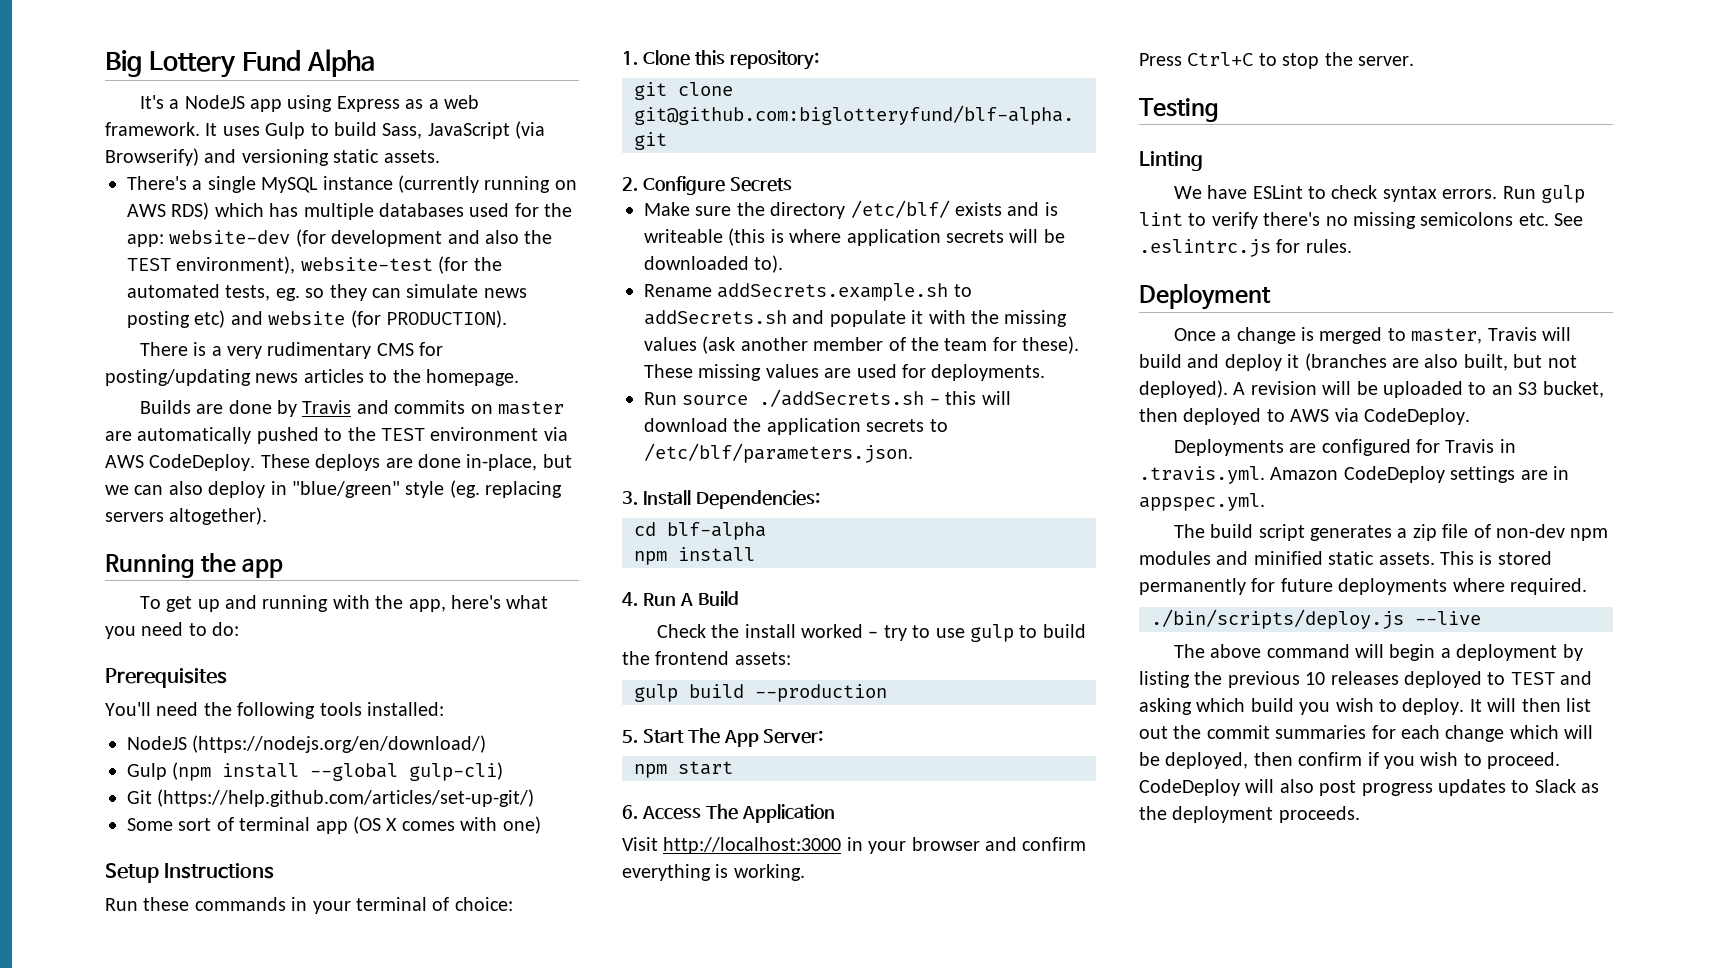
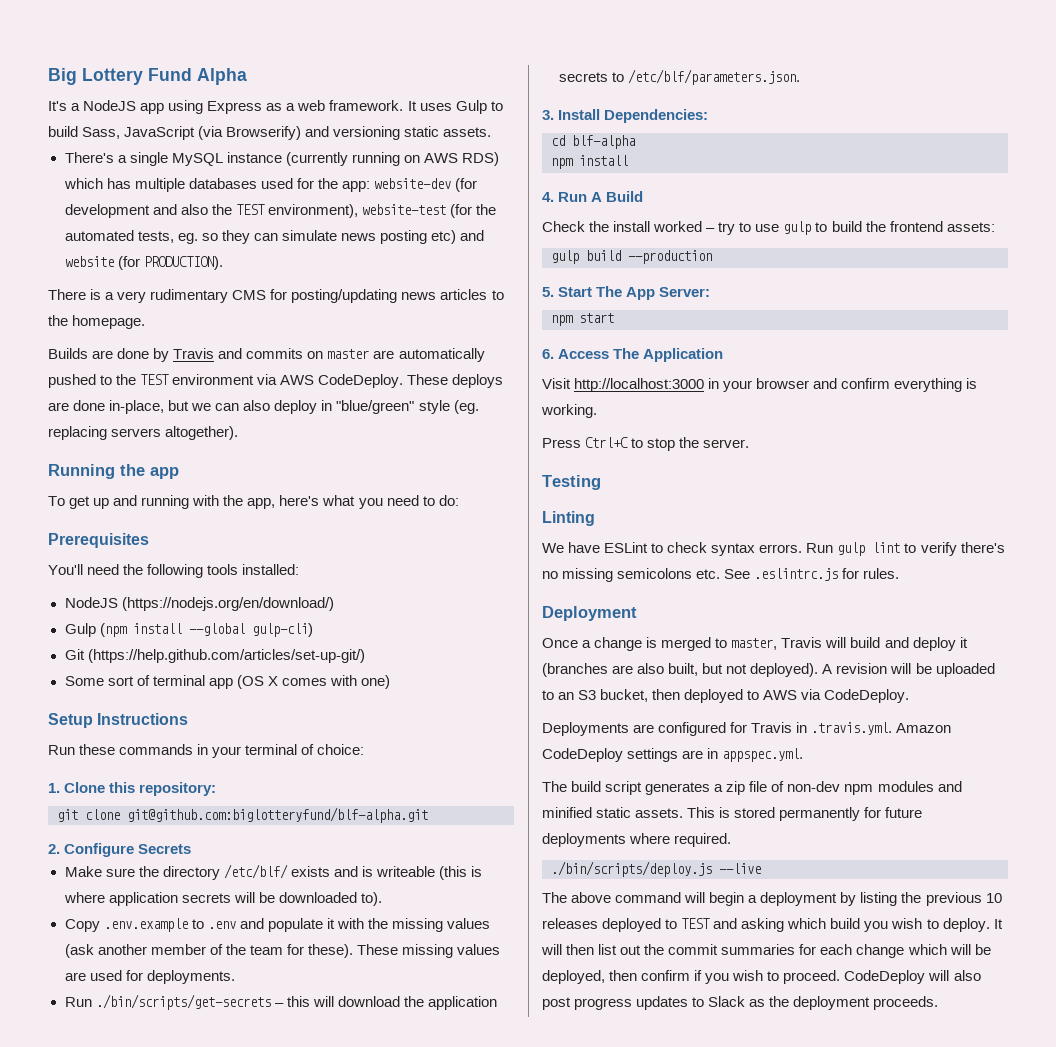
[644,283,972,301] [644,310,787,325] Rename addSecrets.example.sh to addSecrets.sh -> [64,918,236,932] Copy .env.example to .env
[682,389,925,407] source ./addSecrets.sh -> [95,994,271,1010] ./bin/scripts/get-secrets

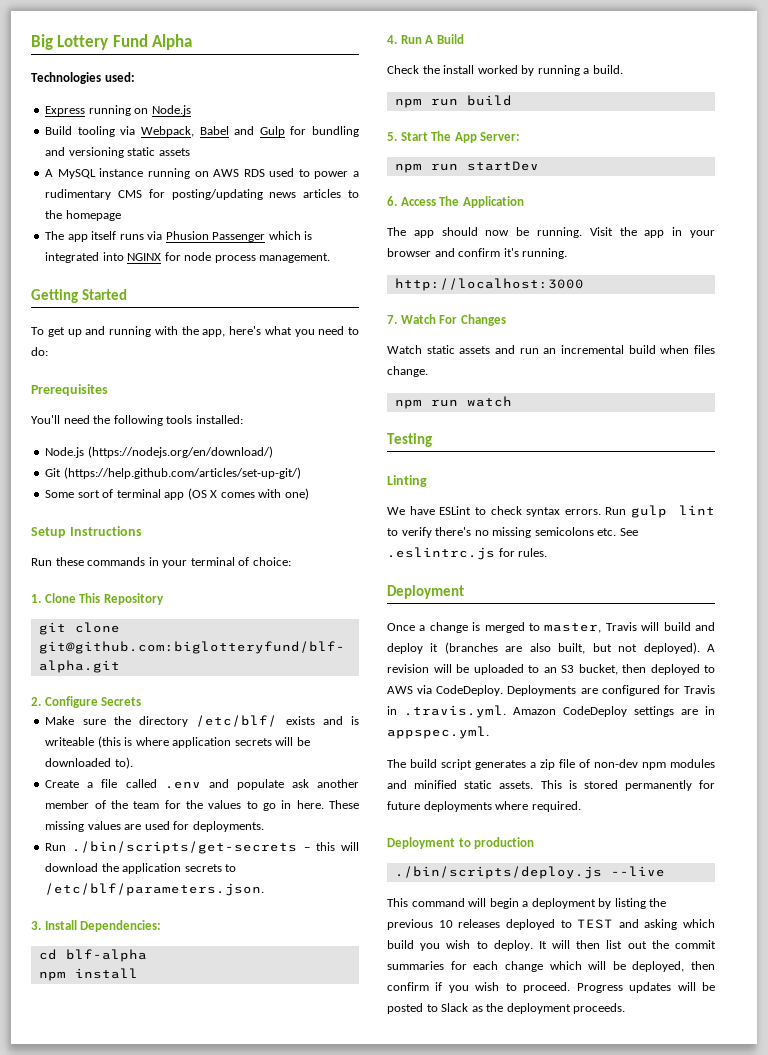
[48,100,503,114] [48,126,492,140] [64,152,168,166] It's a NodeJS app using Express as a web framework. It uses Gulp to build Sass, JavaScript (via Browserify) and versioning static assets. // There's a single -> [31,72,135,84] [45,105,191,116] [45,126,359,137] [45,147,190,158] [45,169,54,177] Technologies used: // Express running on Node.js // Build tooling via Webpack, Babel and Gulp for bundling and versioning static assets // A
[285,152,348,166] (currently -> (144, 172) none
[461,152,499,166] [63,178,477,192] [64,204,496,218] [64,230,485,244] [64,256,223,270] [48,289,147,303] RDS) which has multiple databases used for the app: website-dev (for development and also the TEST environment), website-test (for the automated tests, eg. so they can simulate news posting etc) and website (for PRODUCTION). // There is a very -> [243,168,359,179] RDS used to power a
[72,315,146,329] [48,348,485,362] [48,374,504,388] [48,400,479,414] [48,426,239,440] [48,464,179,479] homepage. // Builds are done by Travis and commits on master are automatically pushed to the TEST environment via AWS CodeDeploy. These deploys are done in-place, but we can also deploy in "blue/green" style (eg. replacing servers altogether). // Running the app -> [65,210,121,221] [45,231,313,242] [45,252,331,263] [31,289,128,303] homepage // The app itself runs via Phusion Passenger which is integrated into NGINX for node process management. // Getting Started
[64,597,118,608] NodeJS -> [45,447,85,458] Node.js
[64,623,313,637] // Gulp (npm install --global gulp-cli) -> (273, 452) none
[109,782,217,796] this repository: -> [79,593,164,605] This Repository
[64,918,491,932] [64,944,94,958] Copy .env.example to .env and populate it with the missing values (ask -> [45,779,309,790] Create a file called .env and populate ask
[307,944,353,958] these). -> [185,800,324,811] the values to go in here.
[706,221,995,235] [551,250,712,264] – try to use gulp to build the frontend assets: // gulp build --production -> [521,65,623,76] [394,95,512,108] by running a build. // npm run build
[579,313,614,323] start -> [430,161,539,171] run startDev
[542,378,705,392] Visit http://localhost:3000 -> [387,227,665,238] The app should now be running. Visit the app
[894,378,978,392] [541,404,597,418] [542,437,750,451] everything is working. // Press Ctrl+C to stop the server. -> [503,248,568,259] [394,278,584,291] [387,314,506,326] [387,345,715,354] [387,366,428,377] [394,396,512,409] it's running. // http://localhost:3000 // 7. Watch For Changes // Watch static assets and run an incremental build when files change. // npm run watch
(910, 696) // -> (504, 690) none
(732, 840) none -> [387,837,535,849] // Deployment to production
[542,892,612,903] The above -> [387,898,408,907] This
[844,970,981,984] [542,996,689,1010] CodeDeploy will also post progress updates -> [576,982,715,993] [387,1003,423,1014] Progress updates will be posted

